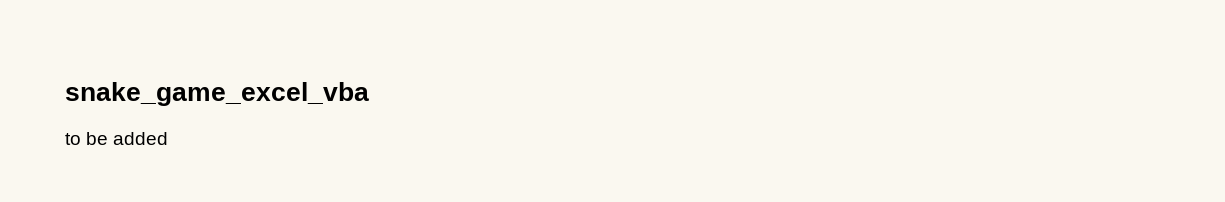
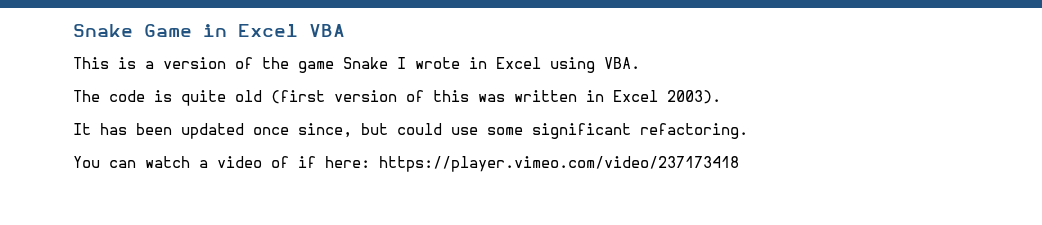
[65,82,369,106] [65,132,169,145] snake_game_excel_vba // to be added -> [73,24,345,37] [73,57,640,73] [73,90,721,106] [73,123,748,139] [73,156,739,172] Snake Game in Excel VBA // This is a version of the game Snake I wrote in Excel using VBA. // The code is quite old (first version of this was written in Excel 2003). // It has been updated once since, but could use some significant refactoring. // You can watch a video of if here: https://player.vimeo.com/video/237173418

